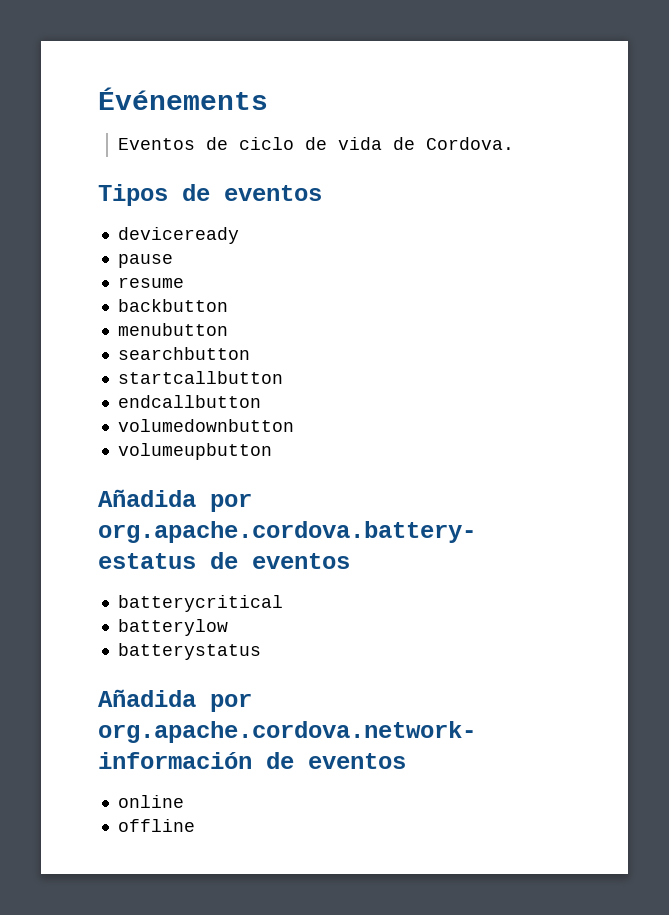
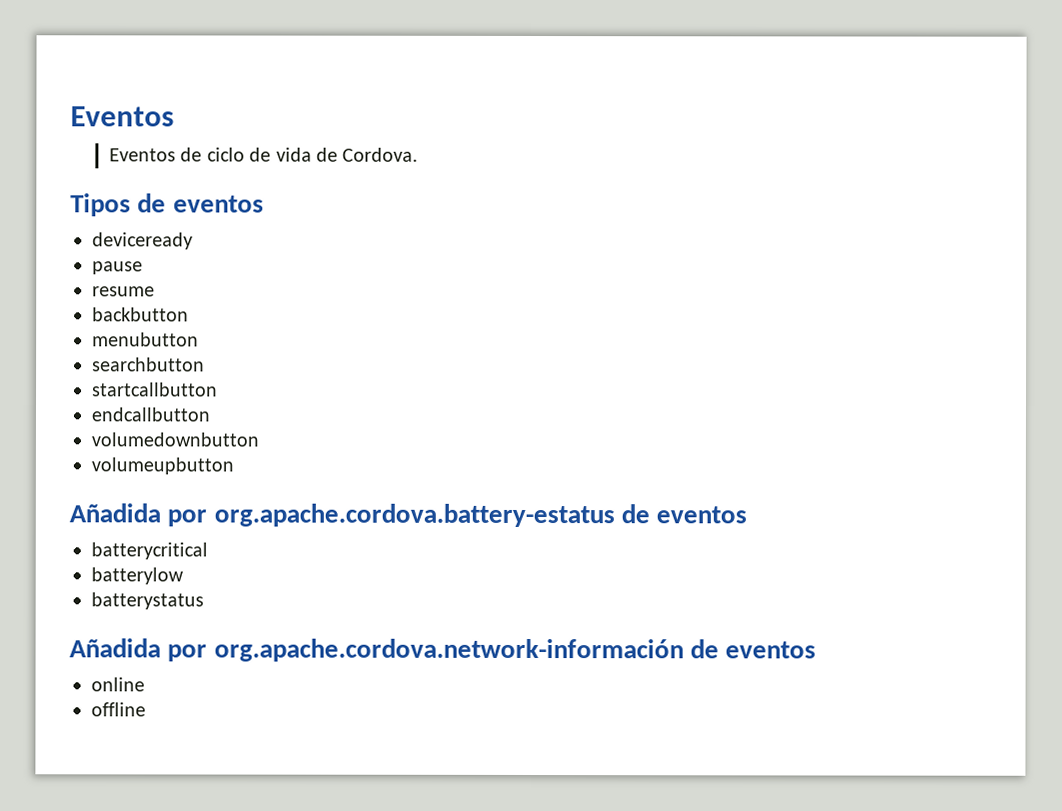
[98,87,268,110] Événements -> [70,106,174,127] Eventos

